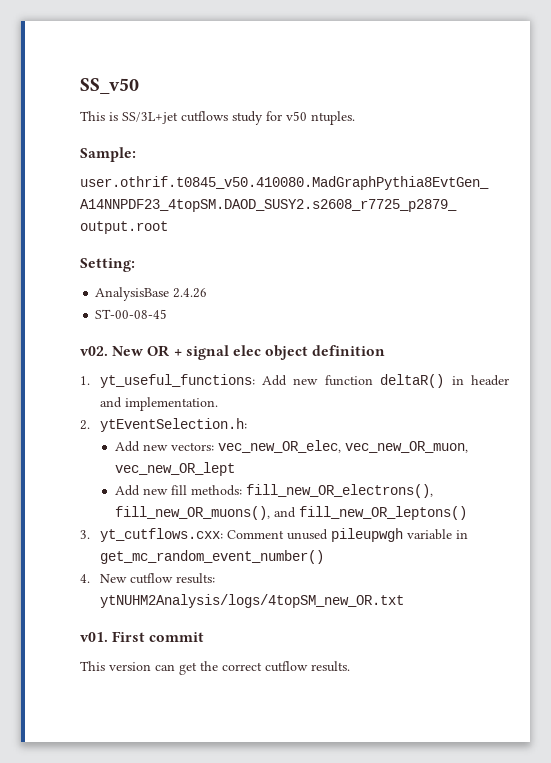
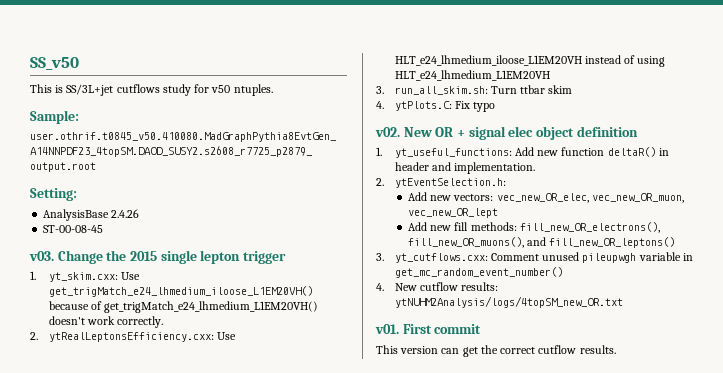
(168, 314) none -> [29,250,286,264] [30,271,140,282] [48,286,313,297] [48,301,319,313] [48,316,164,328] [30,332,236,342] [394,55,666,67] [394,70,550,81] [376,85,573,95] [376,101,496,112] // v03. Change the 2015 single lepton trigger // 1. yt_skim.cxx: Use get_trigMatch_e24_lhmedium_iloose_L1EM20VH() because of get_trigMatch_e24_lhmedium_L1EM20VH() doesn't work correctly. // 2. ytRealLeptonsEfficiency.cxx: Use HLT_e24_lhmedium_iloose_L1EM20VH instead of using HLT_e24_lhmedium_L1EM20VH // 3. run_all_skim.sh: Turn ttbar skim // 4. ytPlots.C: Fix typo

